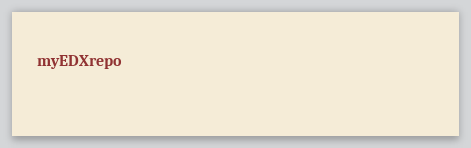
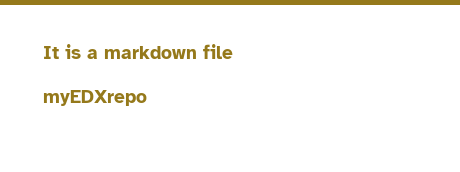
(37, 62) none -> [43,44,233,59] It is a markdown file //

